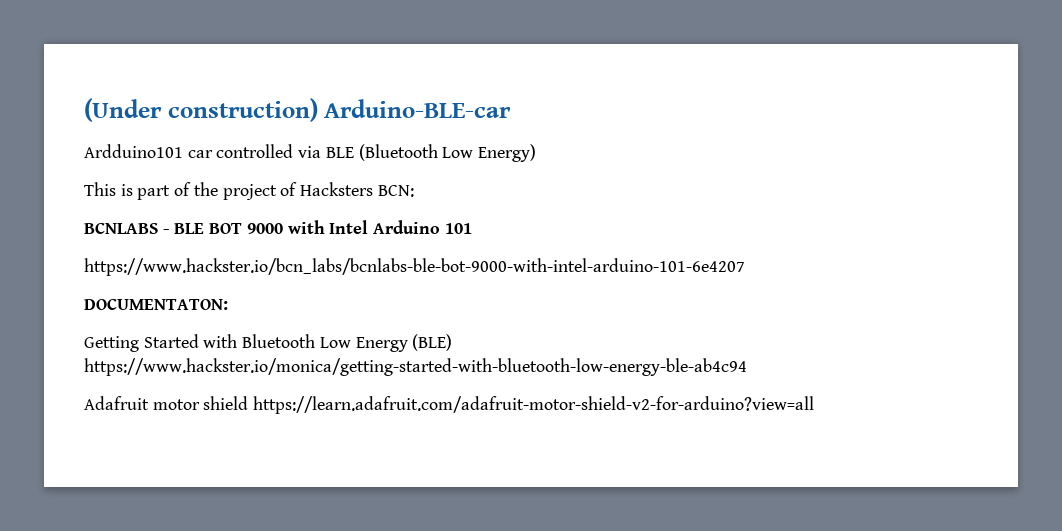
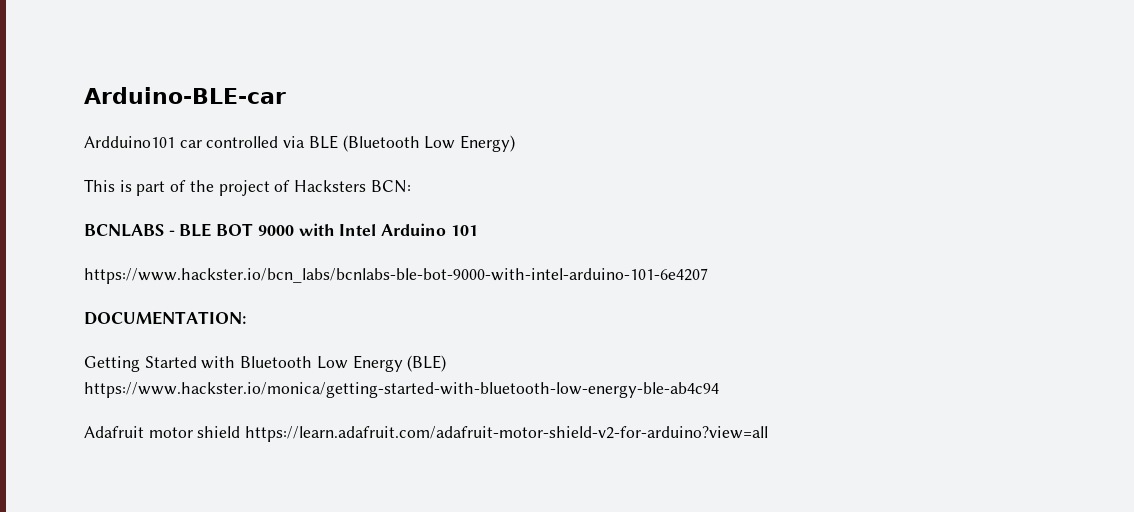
[84,98,318,122] (Under construction) -> (84, 95) none
[84,299,228,310] DOCUMENTATON: -> [84,311,246,325] DOCUMENTATION:

